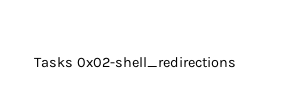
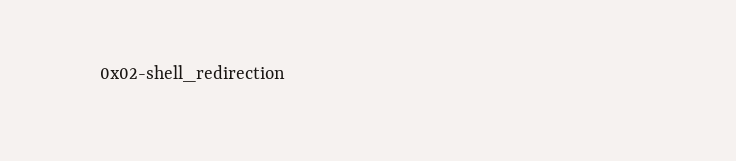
[34,57,236,68] Tasks 0x02-shell_redirections -> [100,65,285,82] 0x02-shell_redirection

